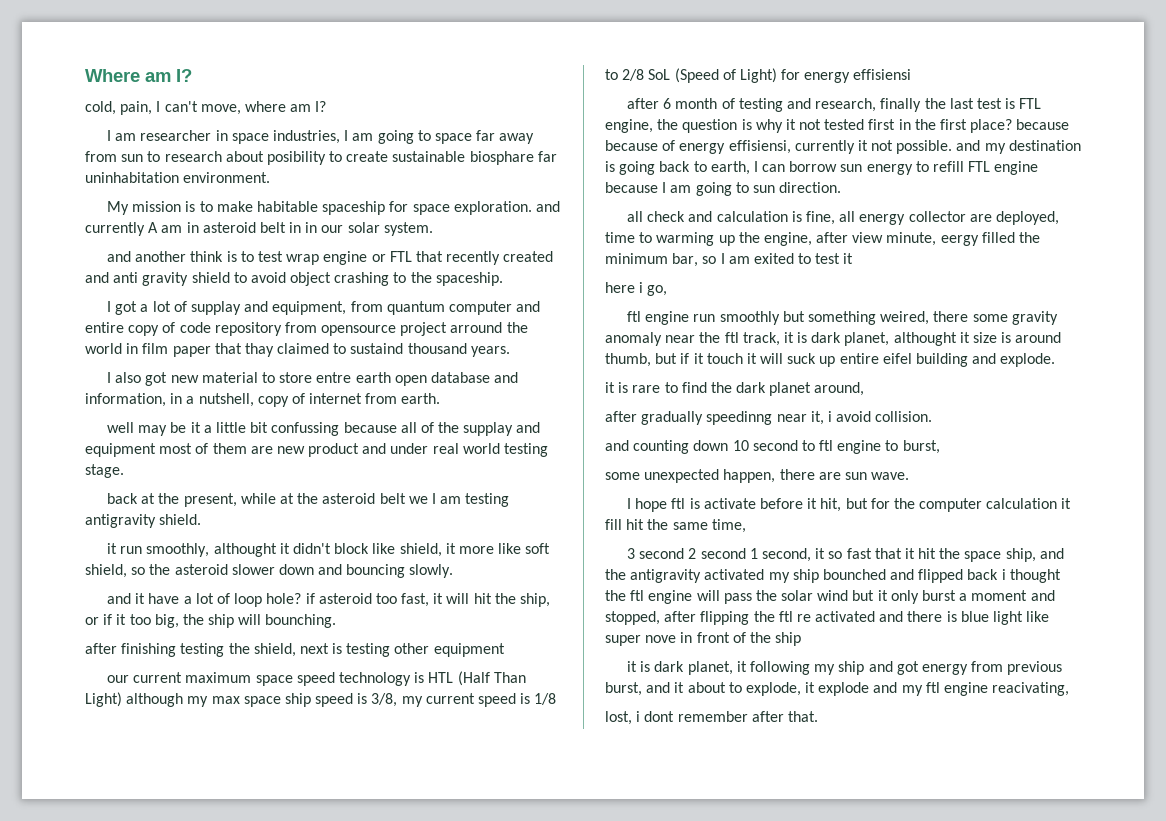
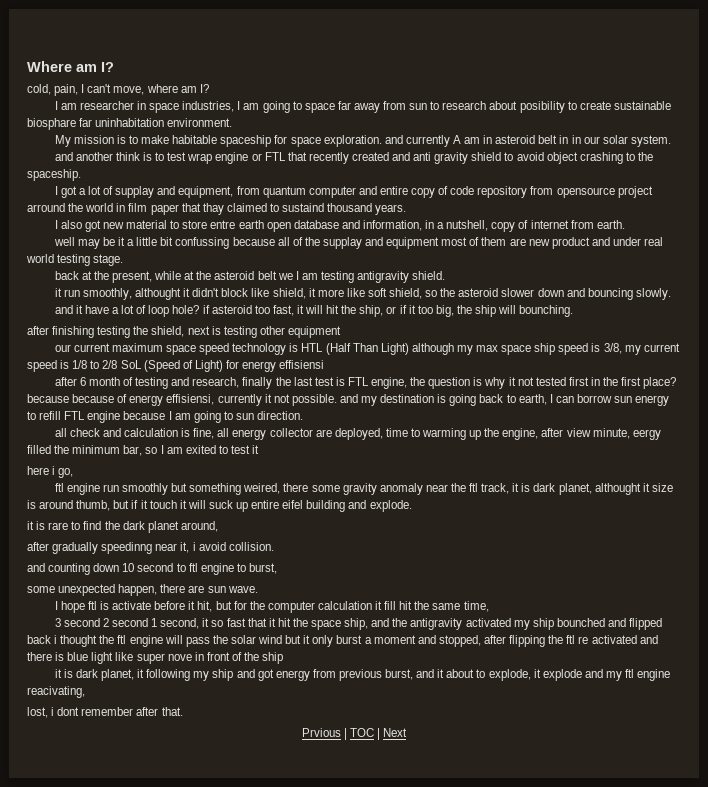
(818, 716) none -> [301,728,408,740] // Prvious | TOC | Next

